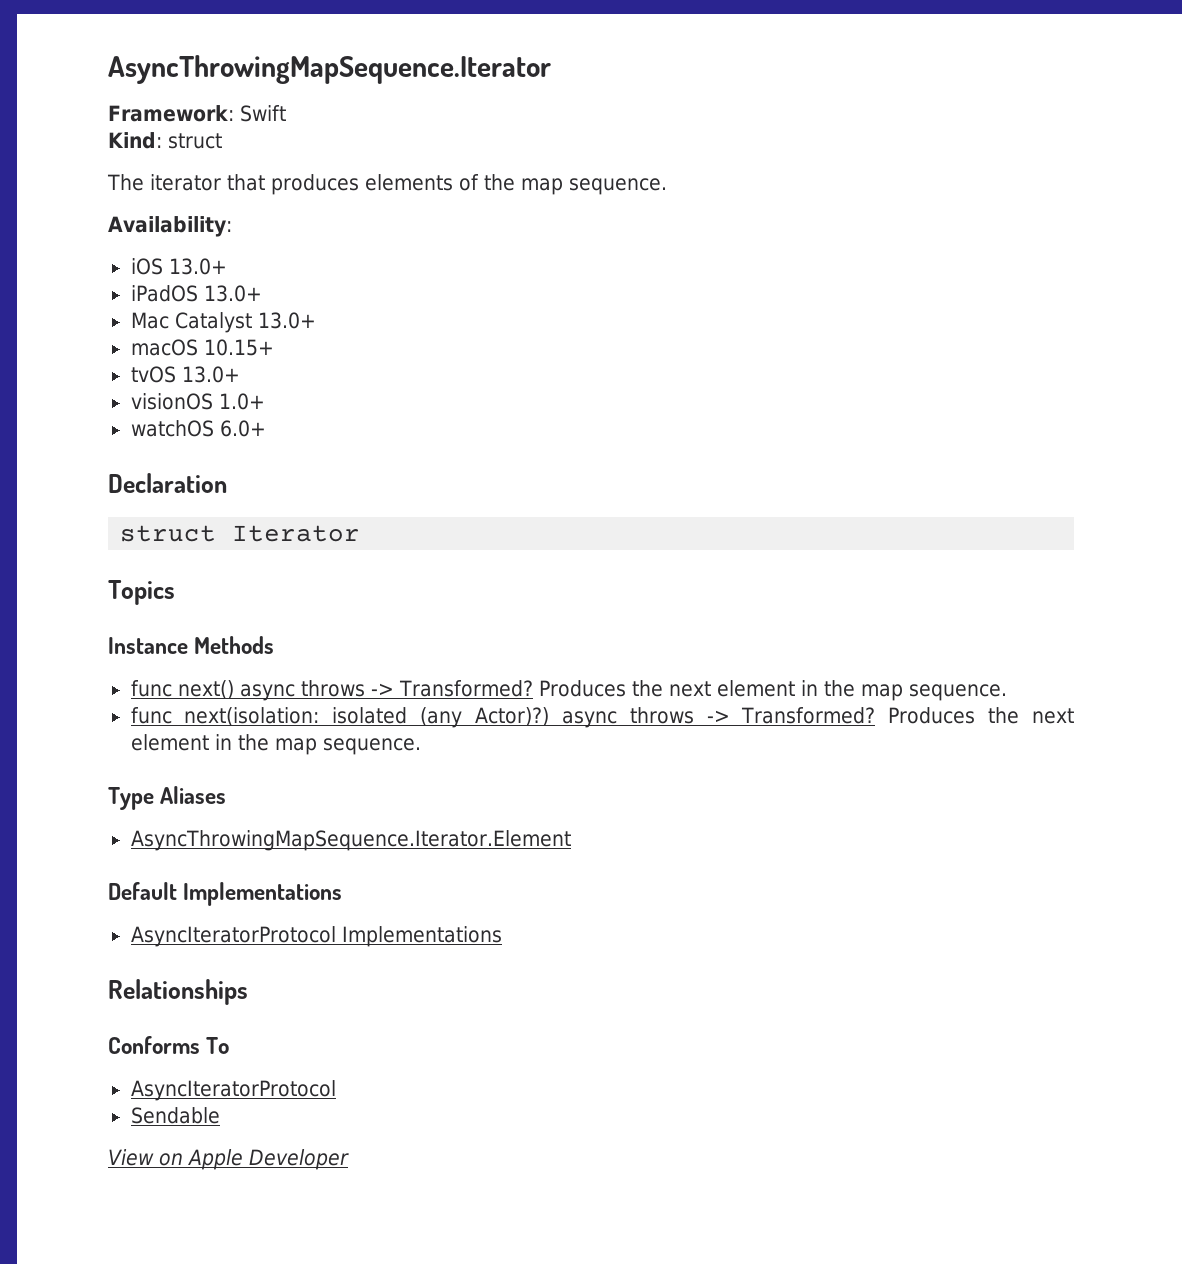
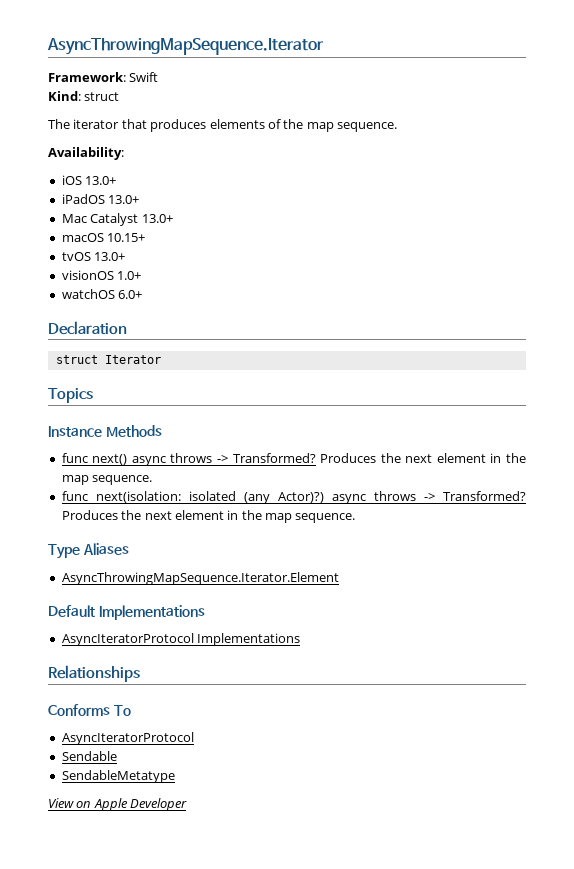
(220, 1115) none -> [61,770,175,783] // SendableMetatype

